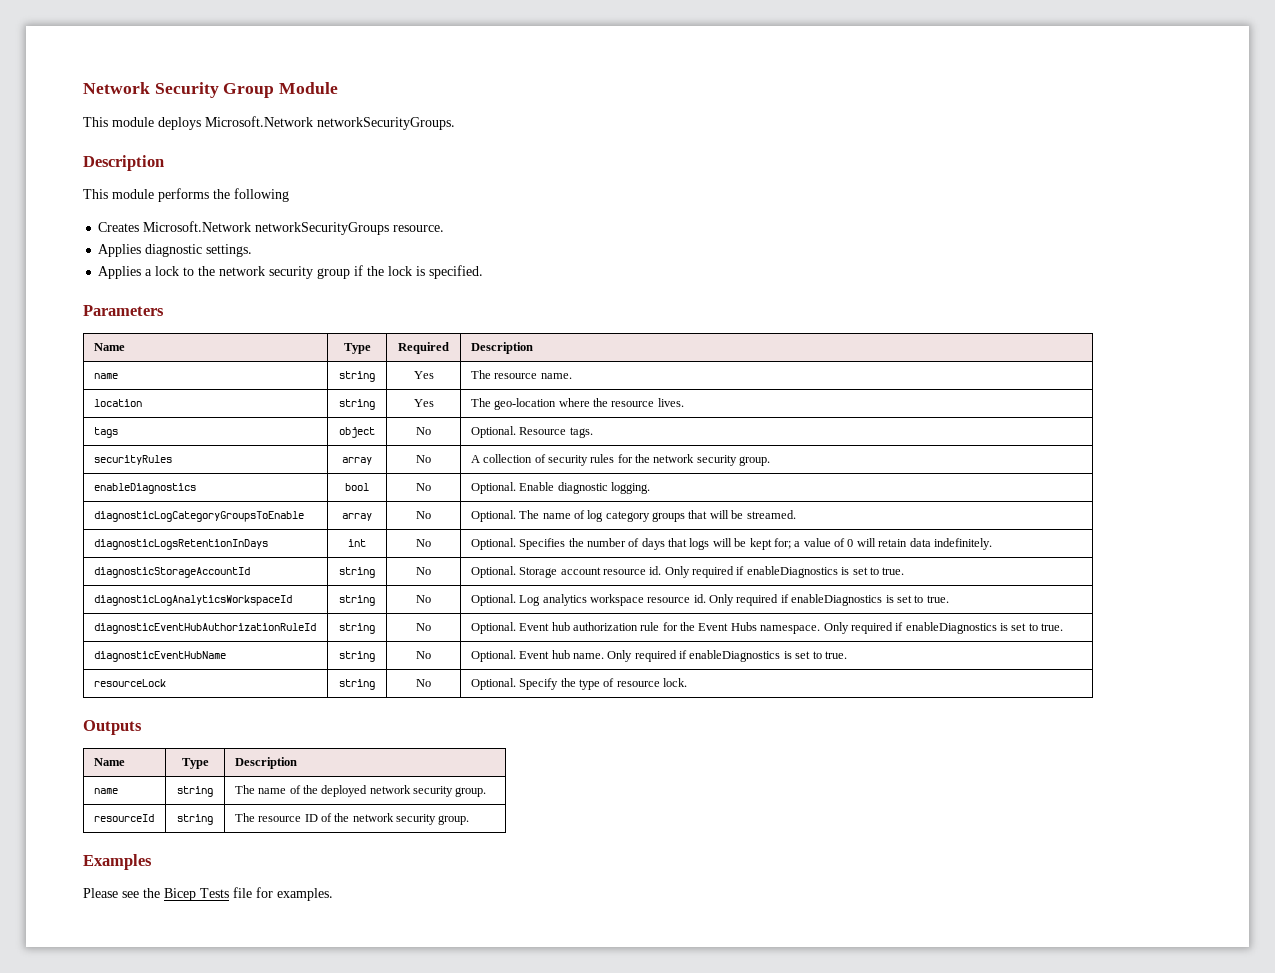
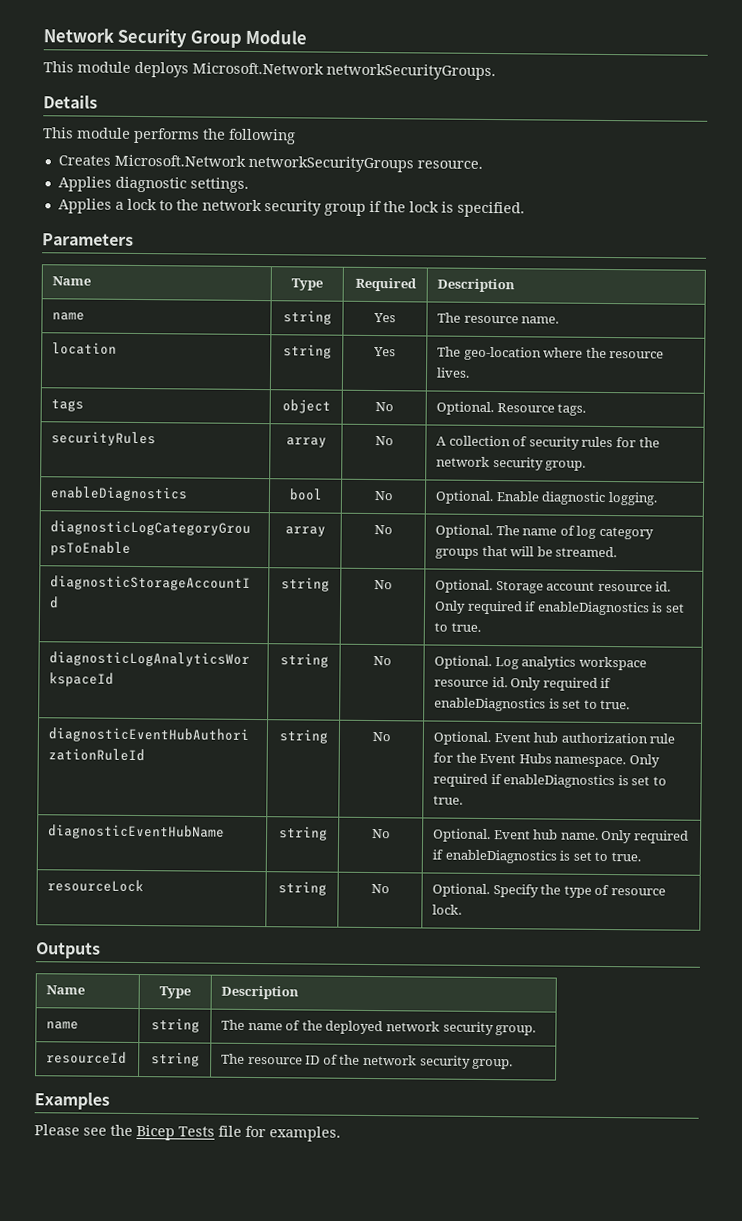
[83,155,164,171] Description -> [43,95,98,109] Details
[93,539,268,550] [348,539,366,547] [416,539,431,547] [470,538,992,550] // diagnosticLogsRetentionInDays | int | No | Optional. Specifies the number of days that logs will be kept for; a value of 0 will retain data indefinitely. -> (618, 552) none

